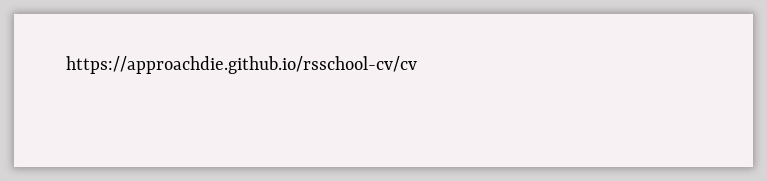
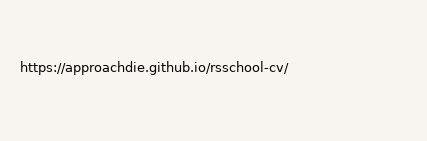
[66,56,417,74] https://approachdie.github.io/rsschool-cv/cv -> [20,61,289,75] https://approachdie.github.io/rsschool-cv/

